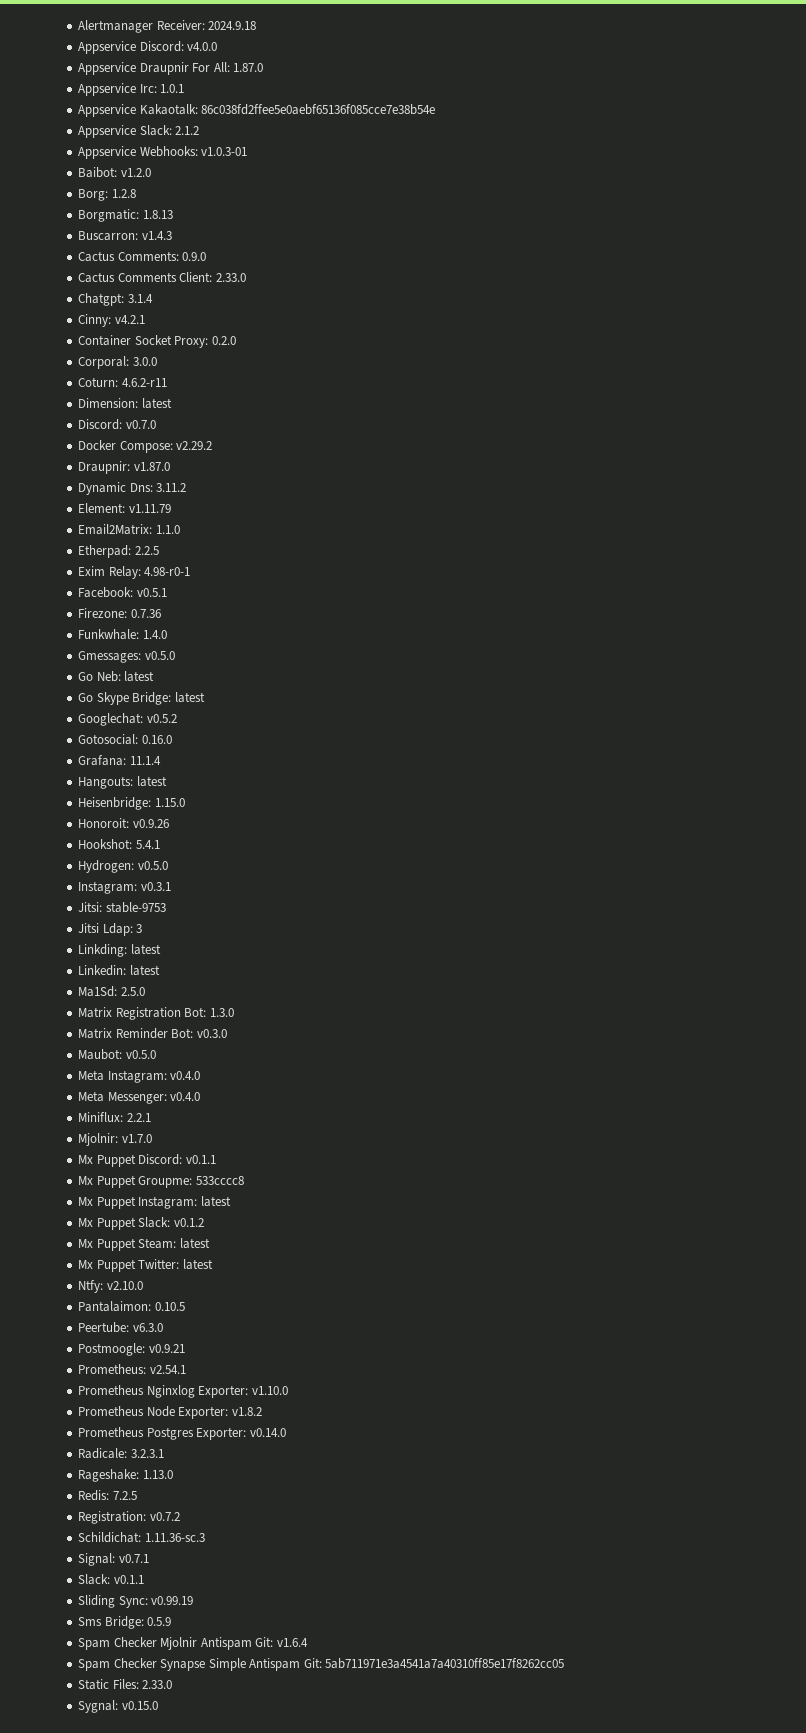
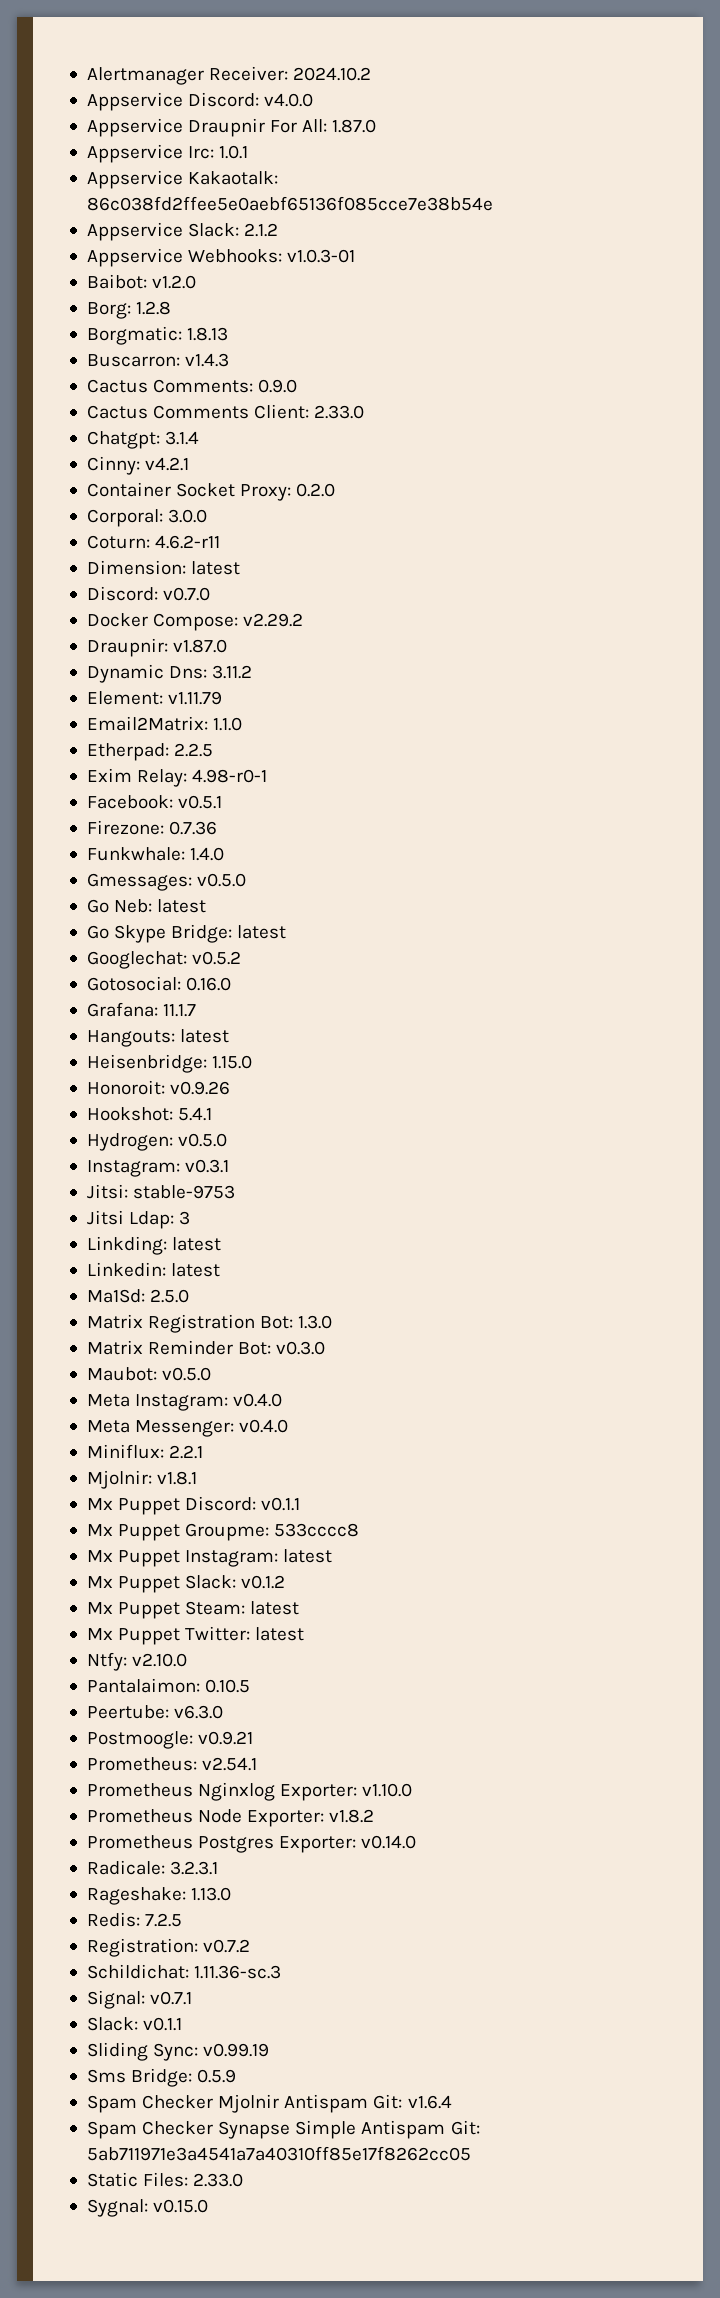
[208,21,257,30] 2024.9.18 -> [293,67,372,81] 2024.10.2
[129,756,161,765] 11.1.4 -> [163,1004,197,1017] 11.1.7
[121,1134,152,1143] v1.7.0 -> [157,1471,198,1485] v1.8.1

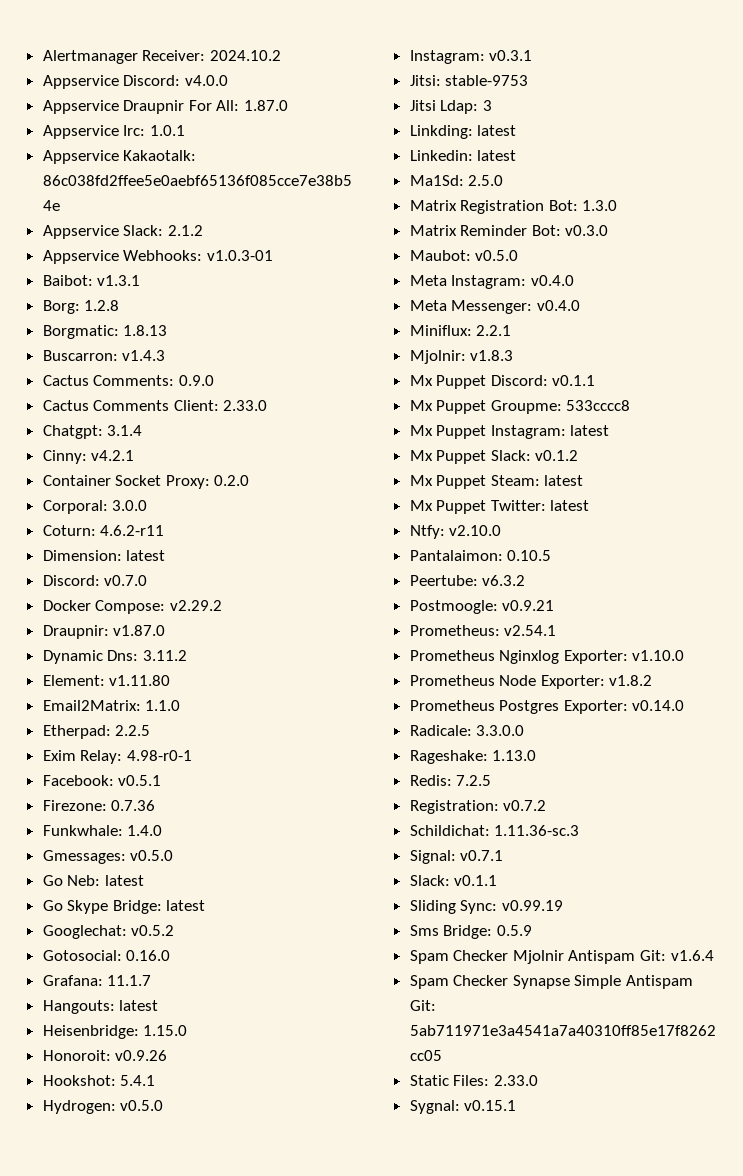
[152,275,197,289] v1.2.0 -> [97,275,141,286] v1.3.1
[168,691,223,705] v1.11.79 -> [109,675,171,686] v1.11.80
[157,1471,198,1485] v1.8.1 -> [470,350,514,361] v1.8.3
[174,1705,224,1719] v6.3.0 -> [482,575,526,586] v6.3.2
[170,1861,219,1875] 3.2.3.1 -> [476,725,525,736] 3.3.0.0
[153,2199,209,2213] v0.15.0 -> [464,1100,517,1111] v0.15.1

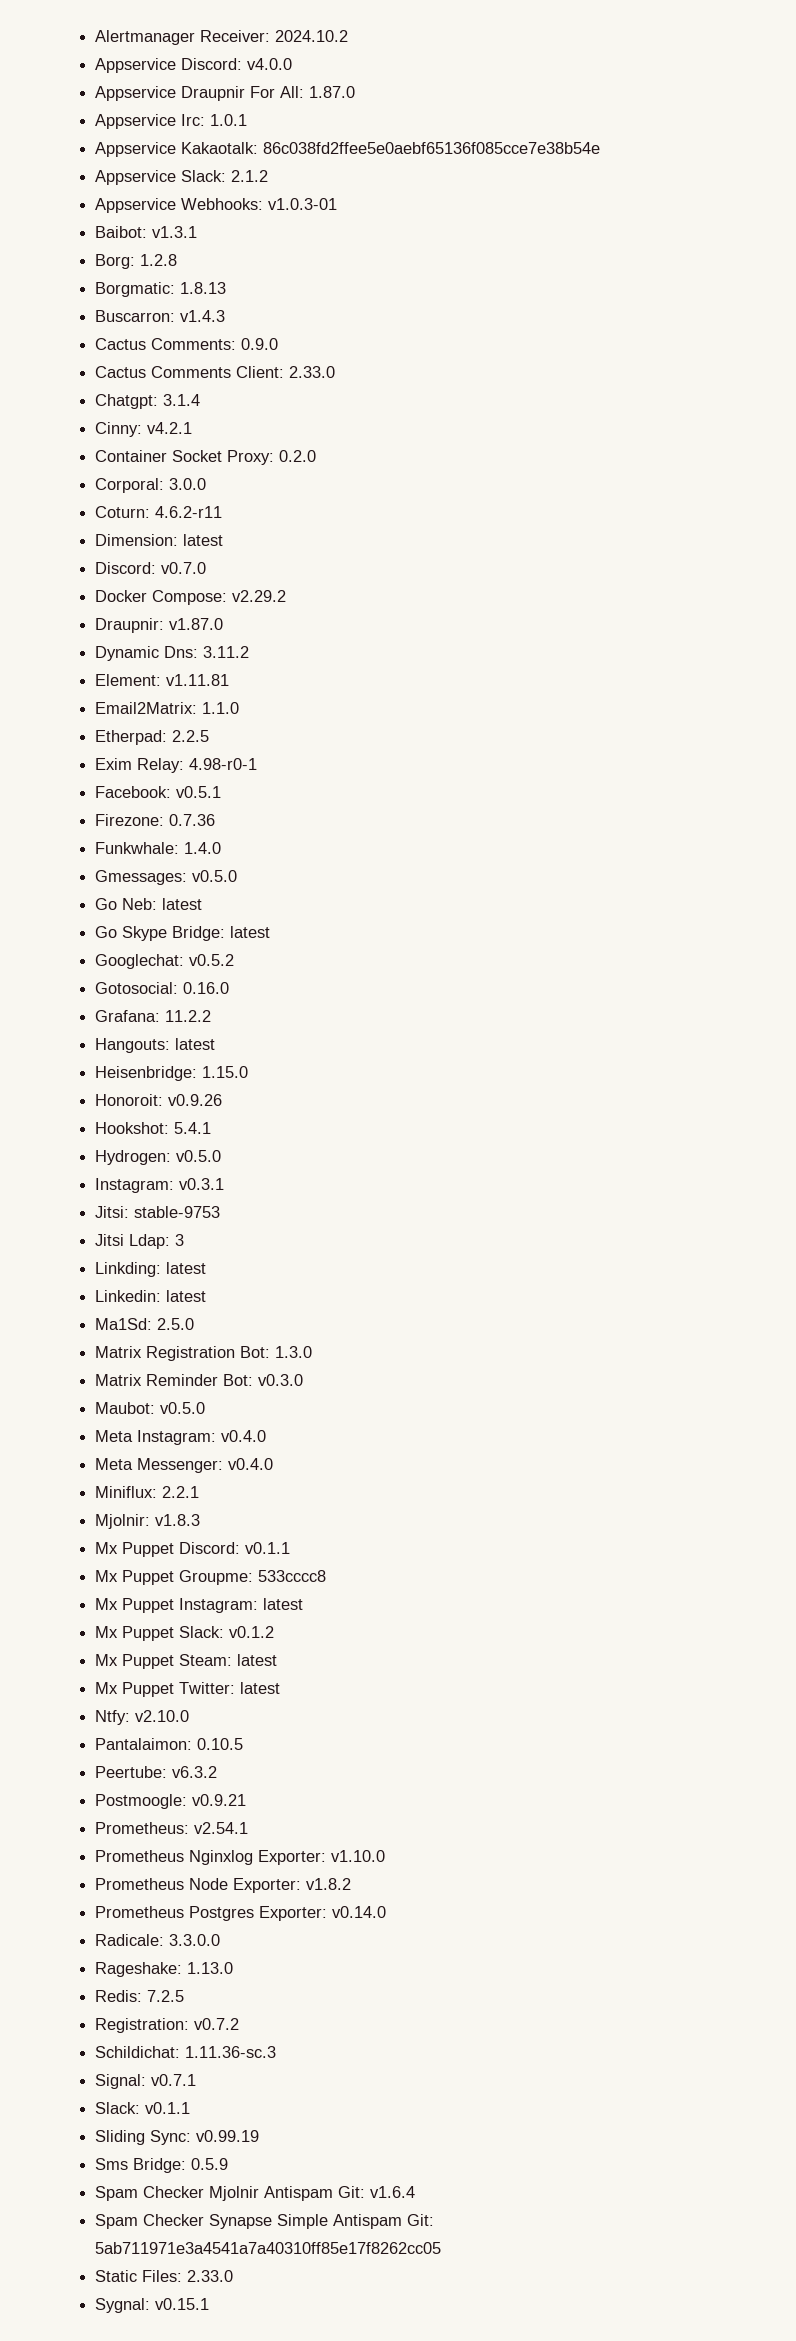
[109,675,171,686] v1.11.80 -> [166,674,230,686] v1.11.81
[107,975,152,986] 11.1.7 -> [165,1010,212,1022] 11.2.2

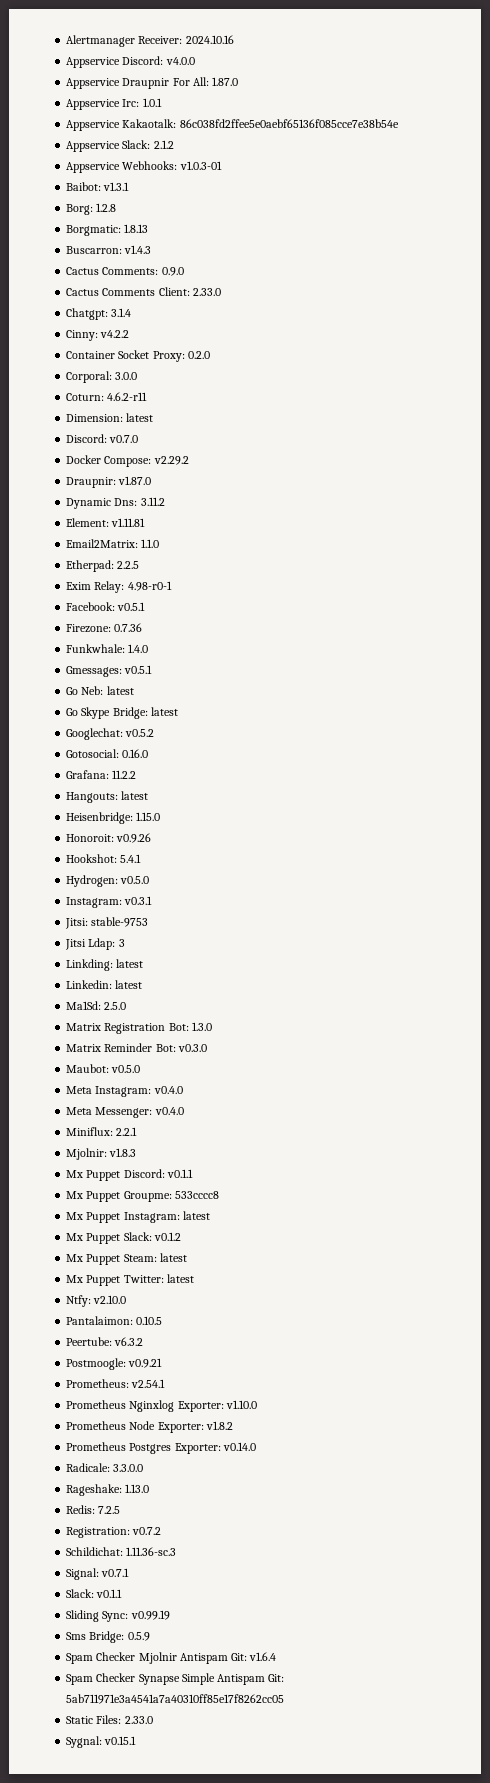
[275,30,349,42] 2024.10.2 -> [185,35,234,44] 2024.10.16
[147,422,193,434] v4.2.1 -> [100,330,130,338] v4.2.2
[192,870,238,882] v0.5.0 -> [124,665,153,674] v0.5.1

